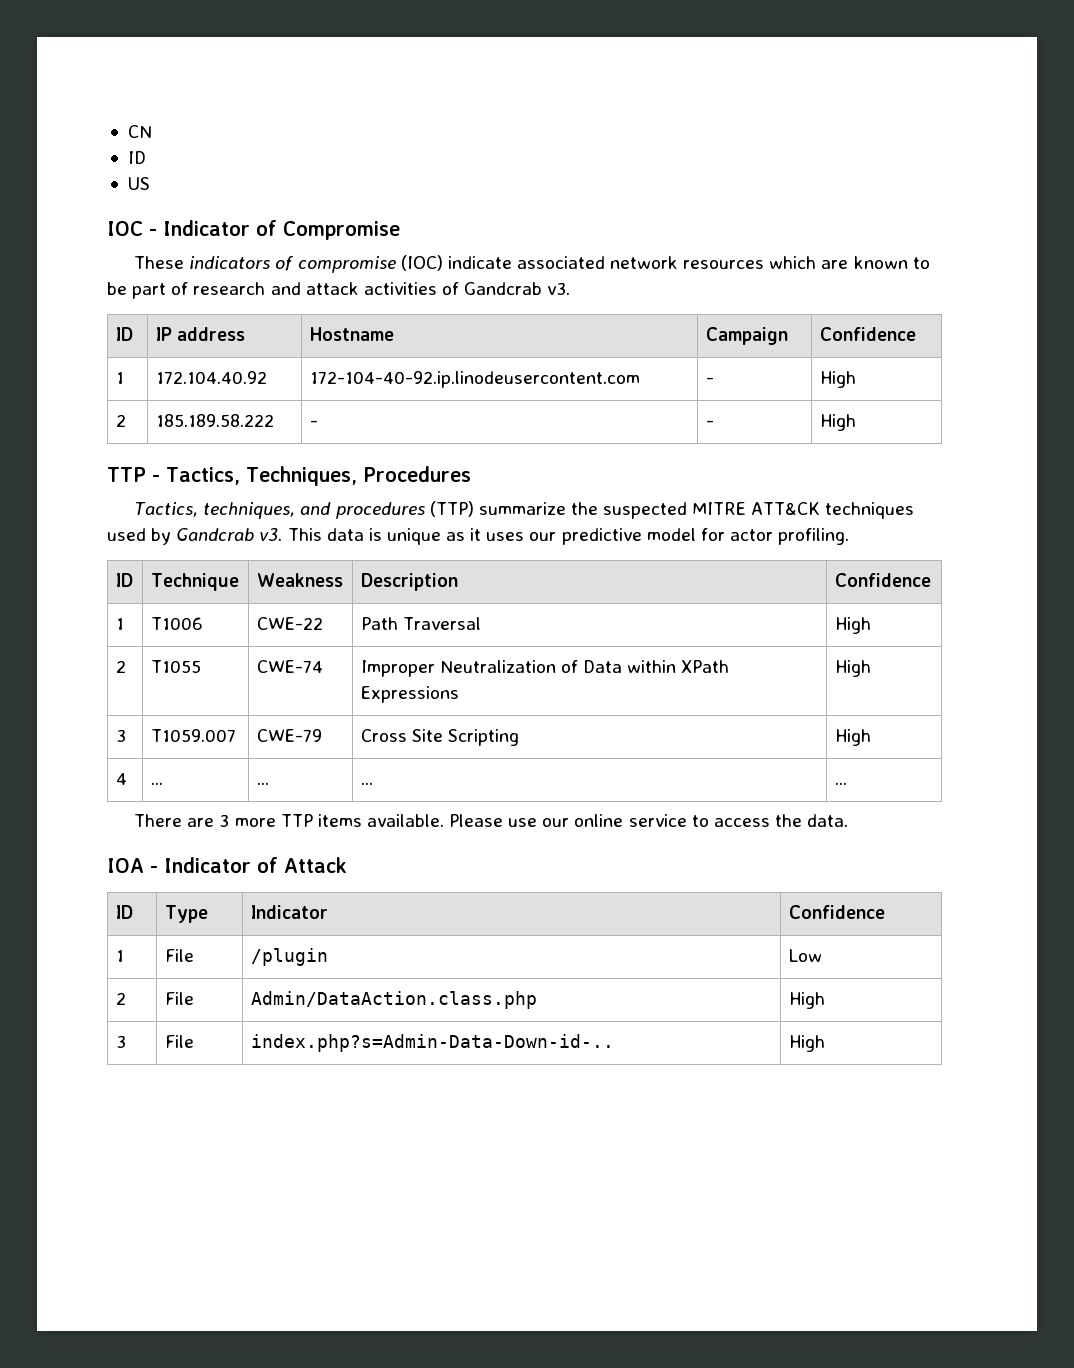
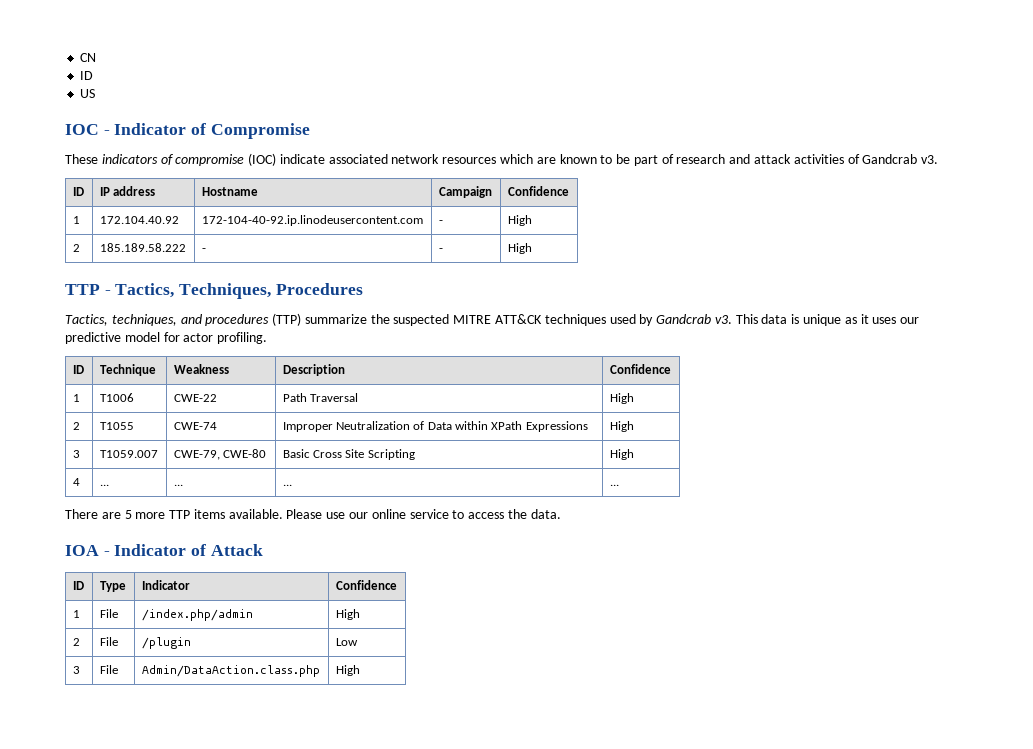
[256,729,322,742] CWE-79 | -> [173,449,266,460] [282,449,310,458] CWE-79, CWE-80 | Basic
[219,814,230,827] 3 -> [124,510,132,519] 5
(194, 955) none -> [141,609,253,621] [335,609,360,620] [72,638,80,646] [99,637,118,646] | /index.php/admin | High // 2 | File
[115,992,126,1005] 2 -> [72,666,80,674] 3
[115,1035,126,1048] [164,1035,194,1048] [250,1034,614,1052] [788,1035,825,1052] // 3 | File | index.php?s=Admin-Data-Down-id-.. | High -> (360, 670) none

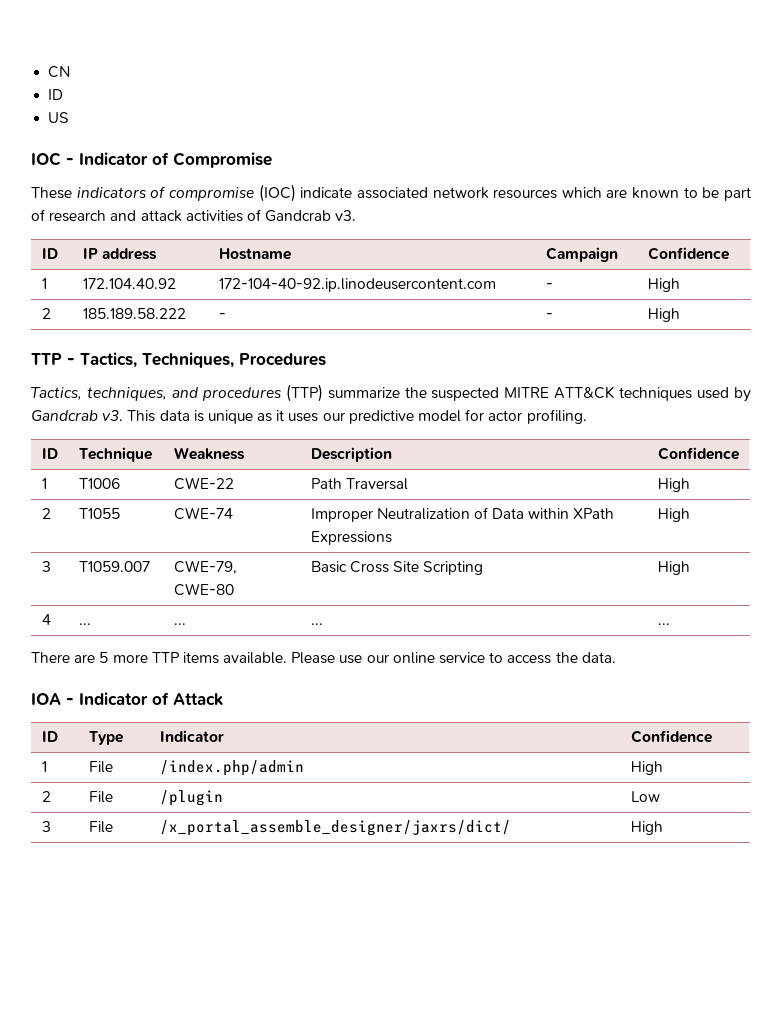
[141,665,320,677] Admin/DataAction.class.php -> [159,820,511,836] /x_portal_assemble_designer/jaxrs/dict/

